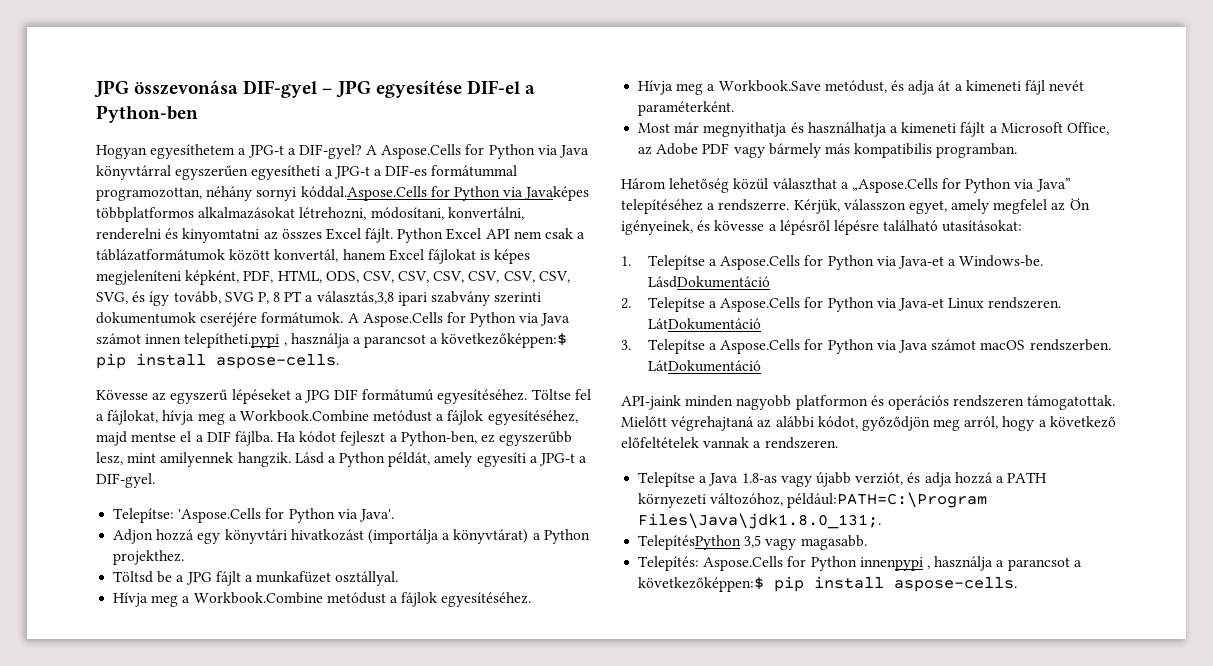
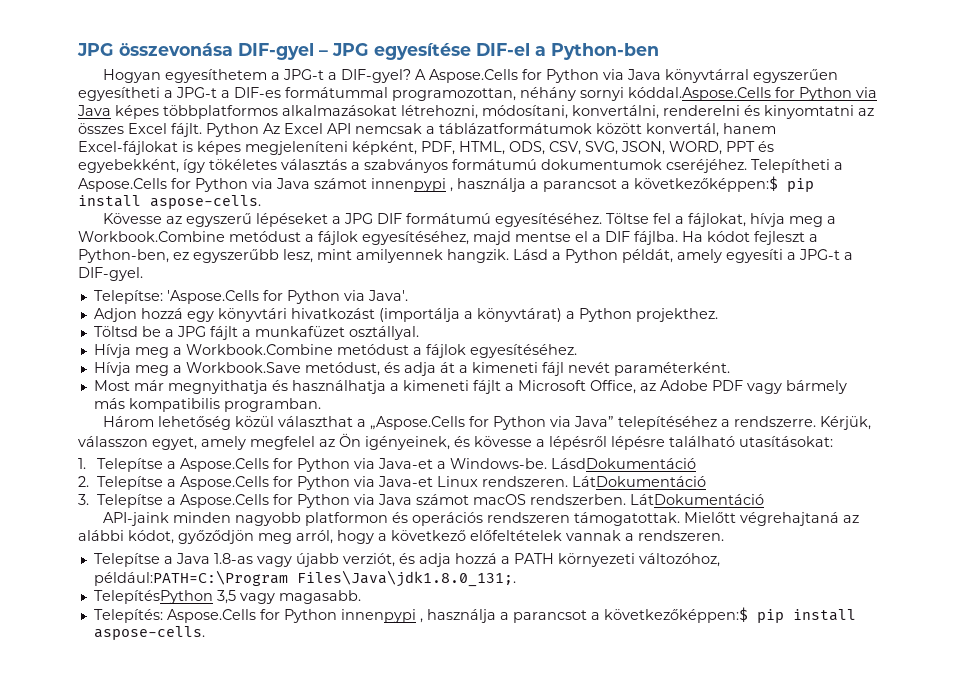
[524,186,590,201] Javaképes -> [77,105,159,119] Java képes
(444, 235) none -> [263,123,280,134] Az
[513,228,574,239] nem csak -> [355,123,422,134] nemcsak
[388,249,476,264] Excel fájlokat -> [78,141,178,155] Excel-fájlokat
[398,271,570,283] [96,291,542,306] [96,312,571,327] [96,333,280,348] CSV, CSV, CSV, CSV, CSV, SVG, és így tovább, SVG P, 8 PT a választás,3,8 ipari szabvány szerinti dokumentumok cseréjére formátumok. A Aspose.Cells for Python via Java számot innen telepítheti.pypi -> [585,141,774,155] [78,159,843,173] [78,178,446,192] SVG, JSON, WORD, PPT és egyebekként, így tökéletes választás a szabványos formátumú dokumentumok cseréjéhez. Telepítheti a Aspose.Cells for Python via Java számot innenpypi

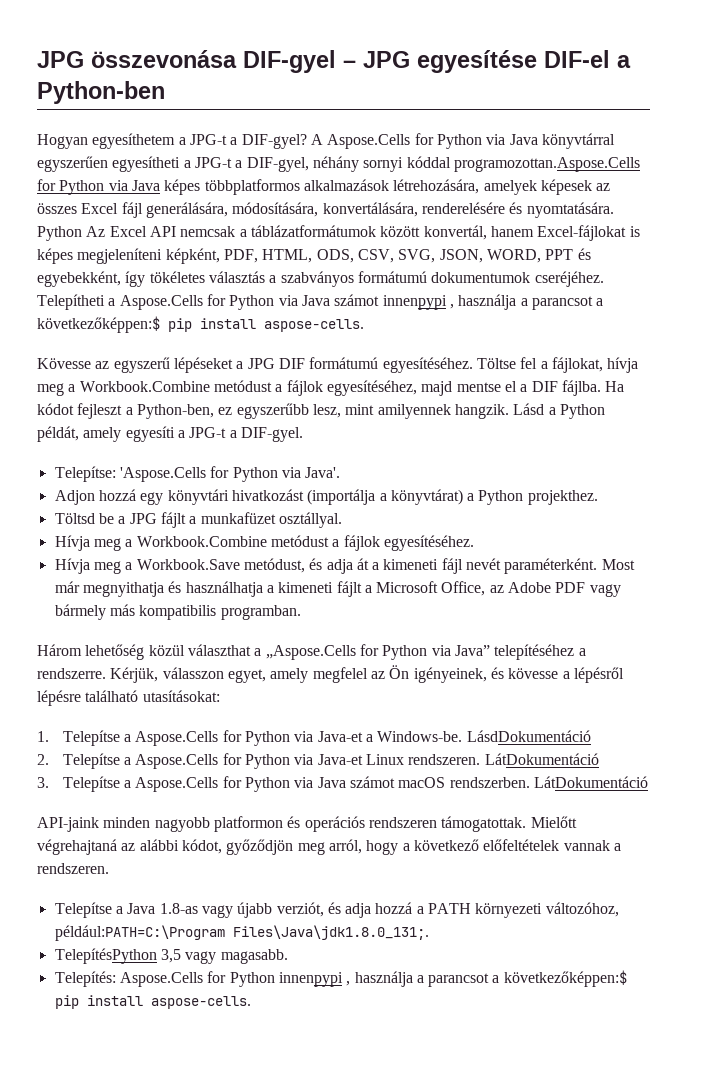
[234,87,771,101] DIF-es formátummal programozottan, néhány sornyi kóddal.Aspose.Cells -> [246,156,640,172] DIF-gyel, néhány sornyi kóddal programozottan.Aspose.Cells
[282,105,874,119] [78,123,202,137] alkalmazásokat létrehozni, módosítani, konvertálni, renderelni és kinyomtatni az összes Excel fájlt. -> [303,179,611,195] [37,202,614,218] alkalmazások létrehozására, amelyek képesek az összes Excel fájl generálására, módosítására, konvertálására, renderelésére és nyomtatására.
(730, 369) // -> (598, 566) none

